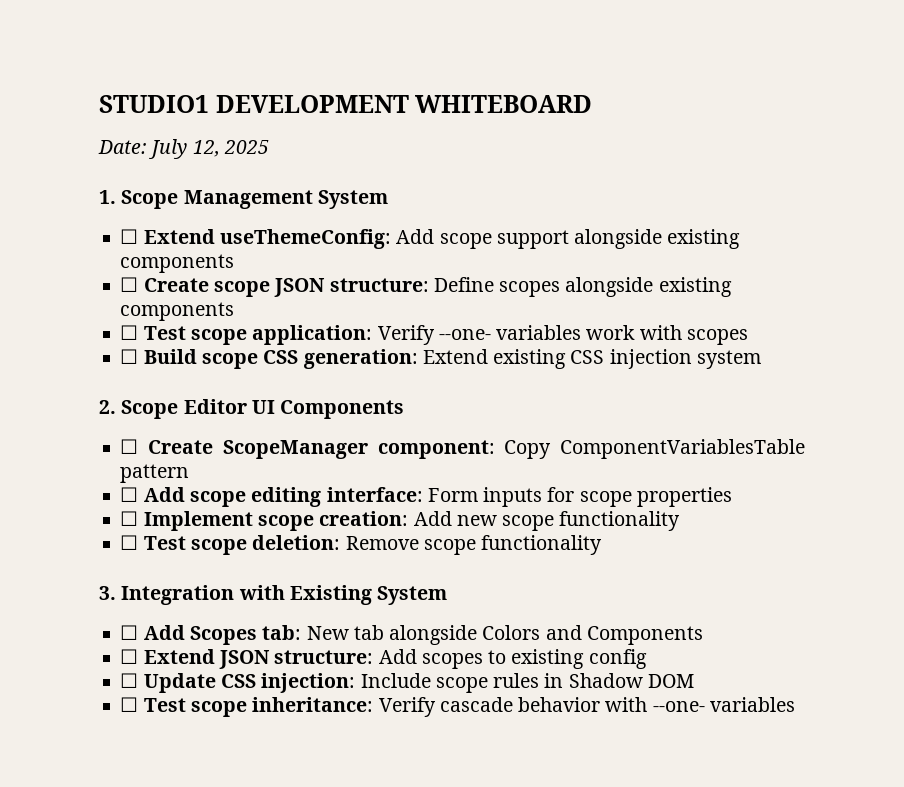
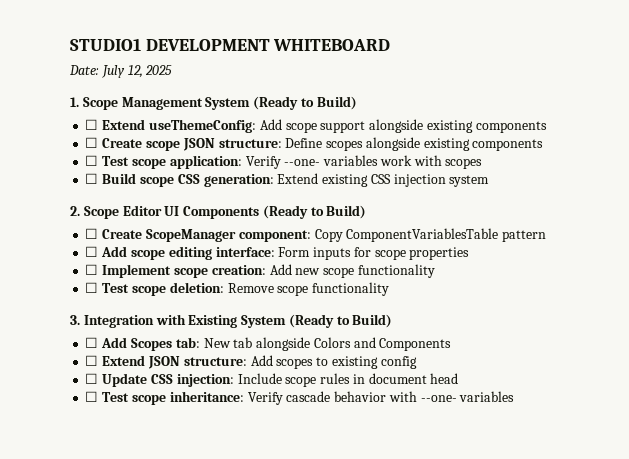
(388, 199) none -> [253,96,357,110] (Ready to Build)
(405, 409) none -> [262,205,367,219] (Ready to Build)
(448, 595) none -> [288,314,393,328] (Ready to Build)
[568,673,694,688] Shadow DOM -> [368,373,459,384] document head

